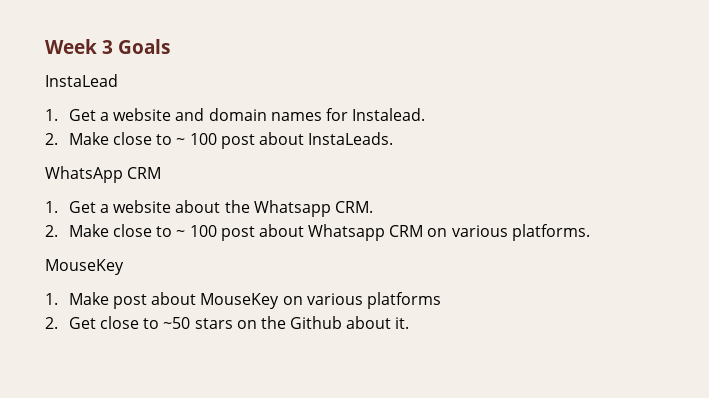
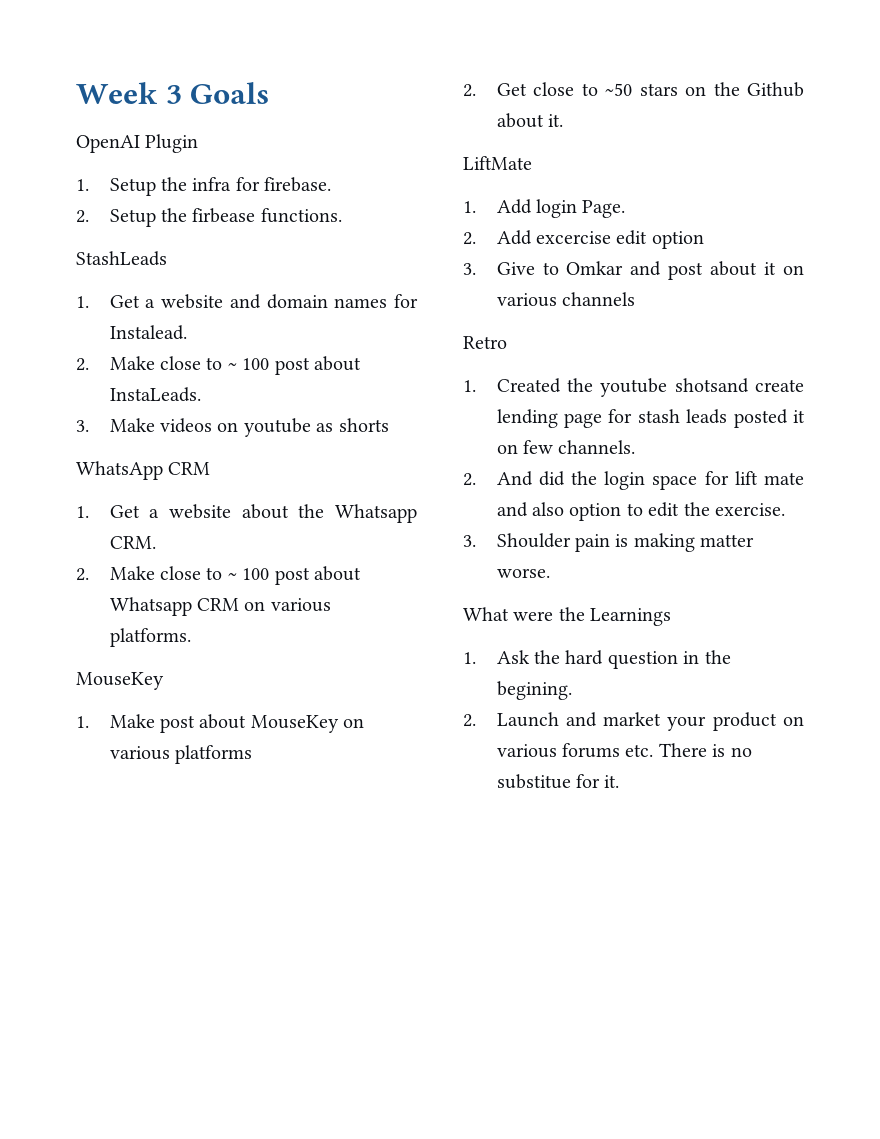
[45,74,118,87] InstaLead -> [76,134,199,153] [76,177,332,196] [76,208,342,227] [76,251,167,266] OpenAI Plugin // 1. Setup the infra for firebase. // 2. Setup the firbease functions. // StashLeads
(394, 138) none -> [76,418,389,437] // 3. Make videos on youtube as shorts
(410, 323) none -> [463,156,532,170] [463,199,626,218] [463,230,704,249] [463,261,804,280] [496,292,636,307] [463,336,507,349] [463,378,804,397] [496,409,806,428] [496,440,636,454] [463,471,804,490] [496,502,786,521] [463,533,755,552] [496,568,550,578] [463,607,672,626] [463,650,731,669] [496,681,572,700] [463,712,804,731] [496,743,752,758] [496,774,620,789] // LiftMate // 1. Add login Page. // 2. Add excercise edit option // 3. Give to Omkar and post about it on various channels // Retro // 1. Created the youtube shotsand create lending page for stash leads posted it on few channels. // 2. And did the login space for lift mate and also option to edit the exercise. // 3. Shoulder pain is making matter worse. // What were the Learnings // 1. Ask the hard question in the begining. // 2. Launch and market your product on various forums etc. There is no substitue for it.

